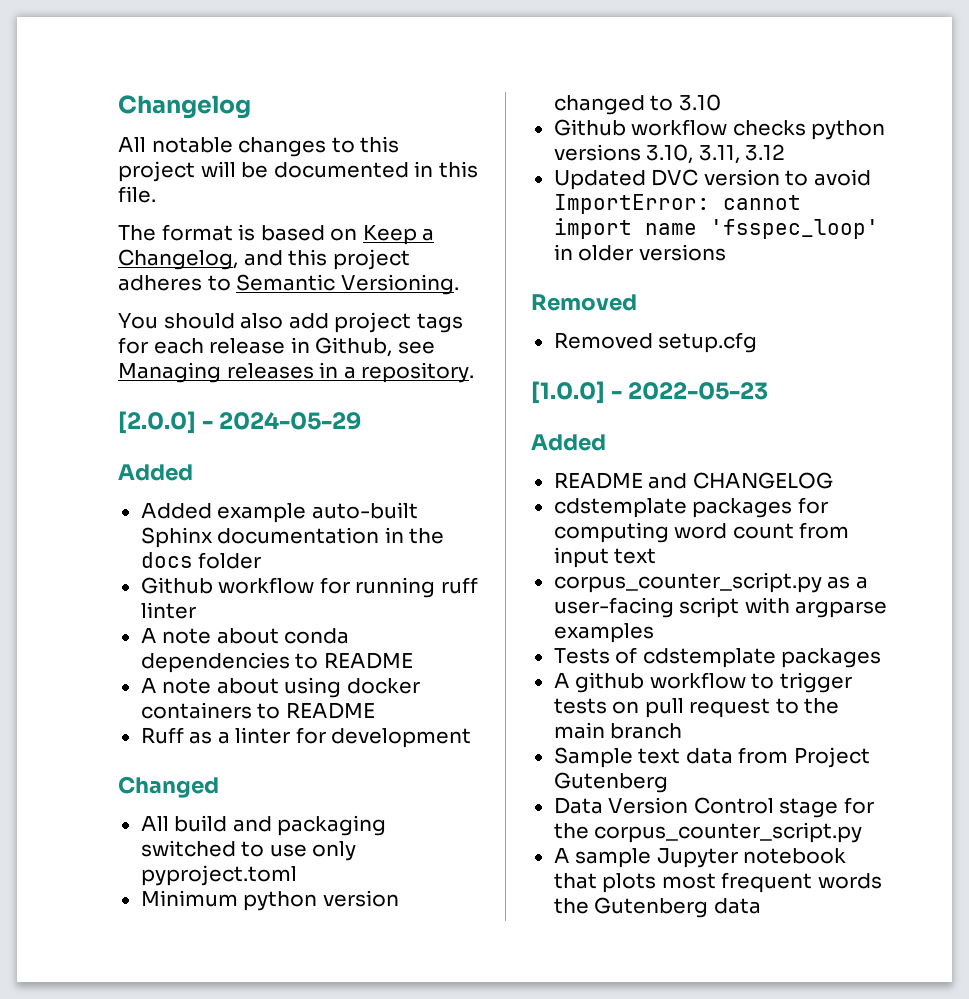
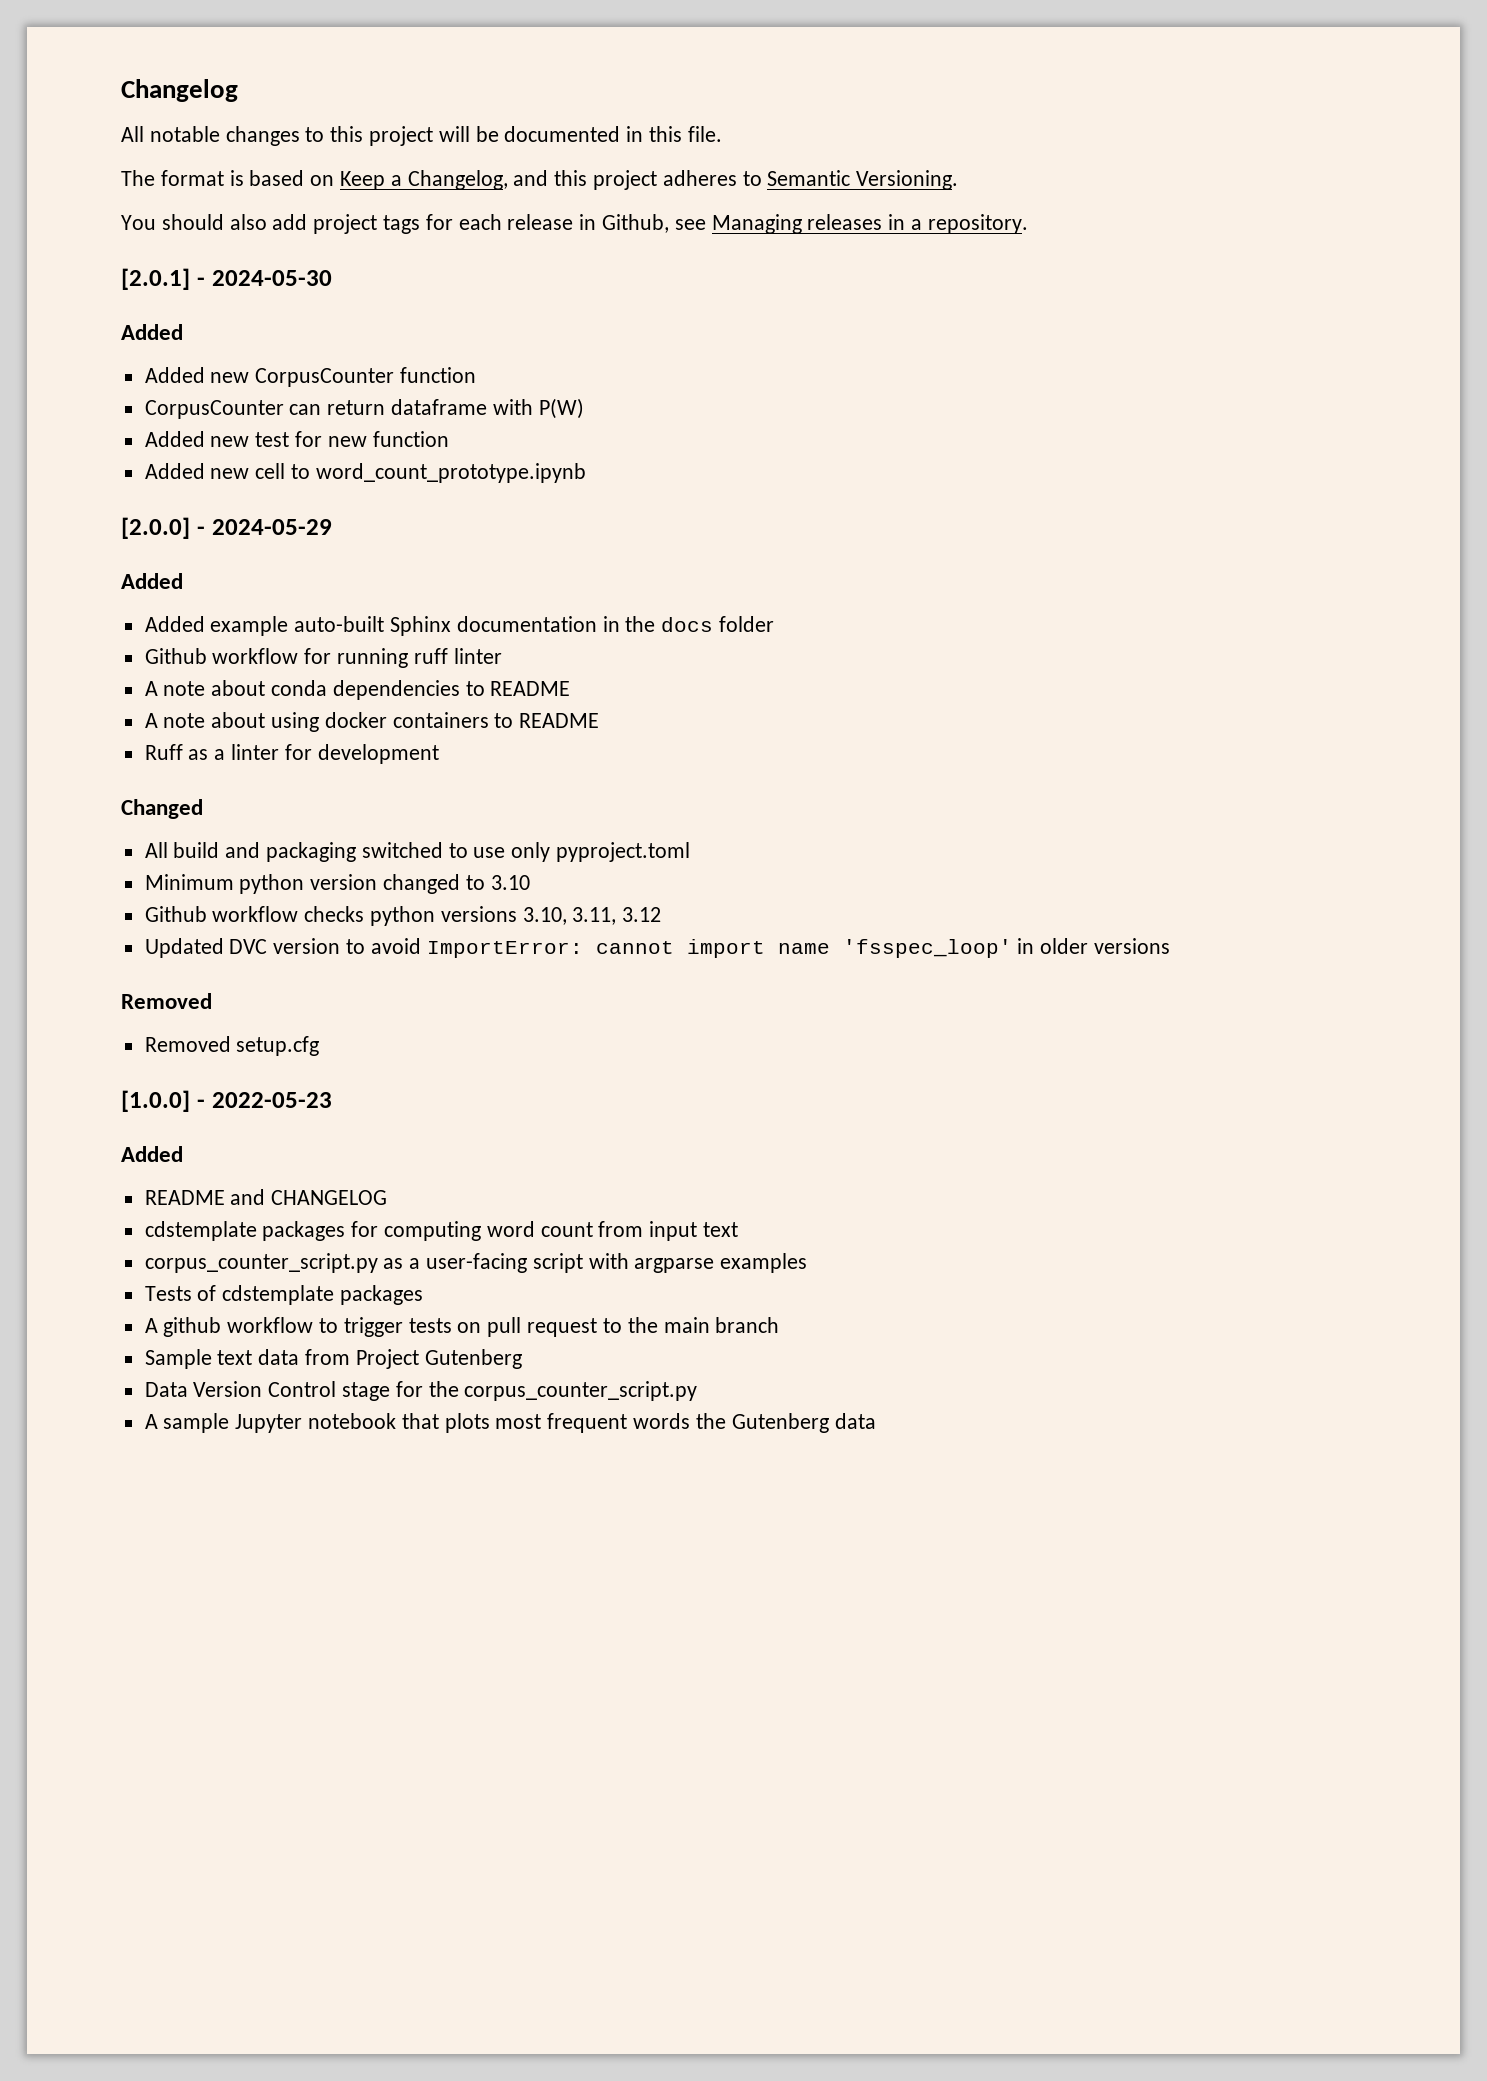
(475, 372) none -> [121,268,332,290] [121,324,183,340] [144,367,477,387] [144,398,584,419] [144,431,449,447] [144,463,586,483] // [2.0.1] - 2024-05-30 // Added // Added new CorpusCounter function // CorpusCounter can return dataframe with P(W) // Added new test for new function // Added new cell to word_count_prototype.ipynb

